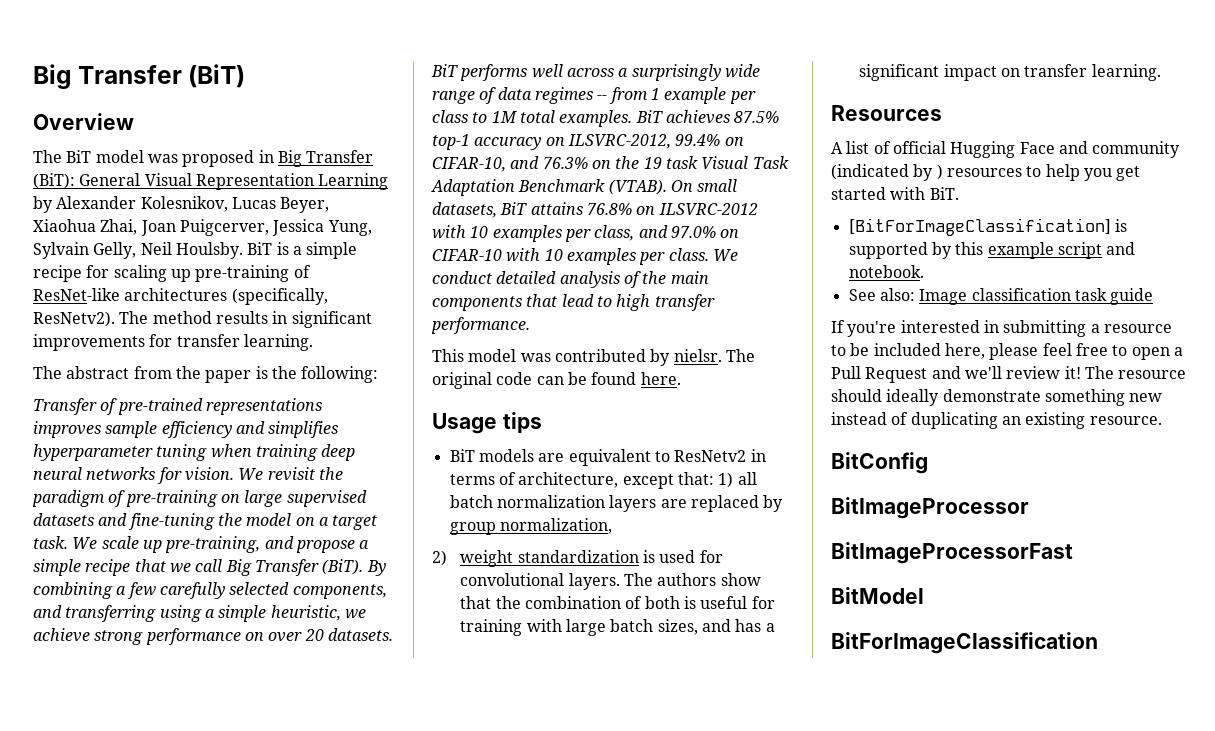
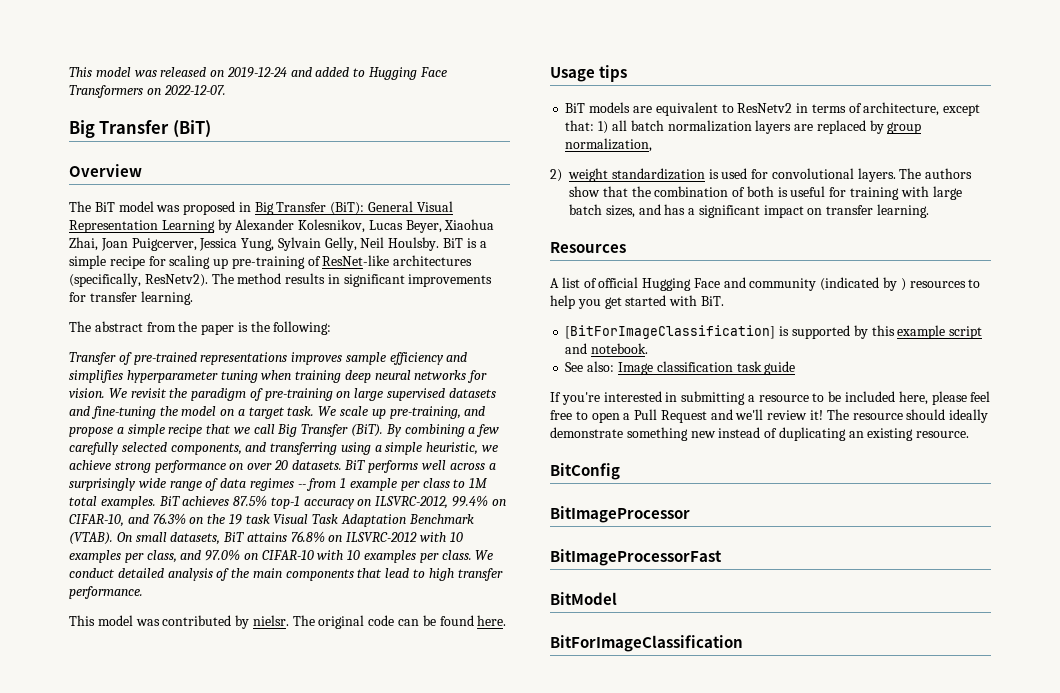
(33, 76) none -> [69,67,447,80] [69,85,226,98] This model was released on 2019-12-24 and added to Hugging Face Transformers on 2022-12-07. //

